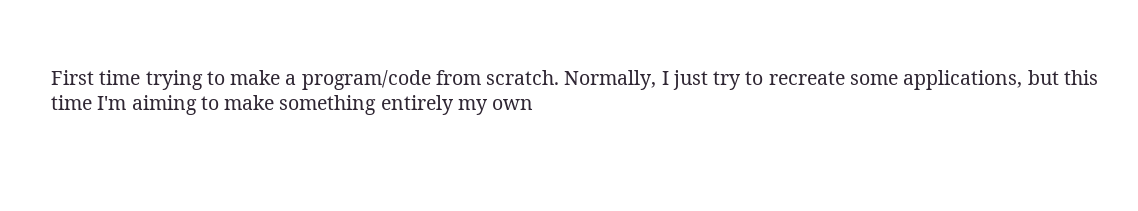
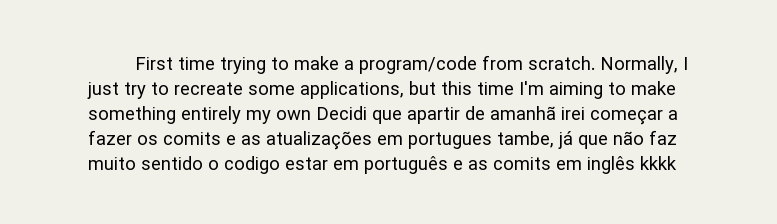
(534, 104) none -> [316,106,678,125] [88,130,677,150] [88,156,677,174] Decidi que apartir de amanhã irei começar a fazer os comits e as atualizações em portugues tambe, já que não faz muito sentido o codigo estar em português e as comits em inglês kkkk

